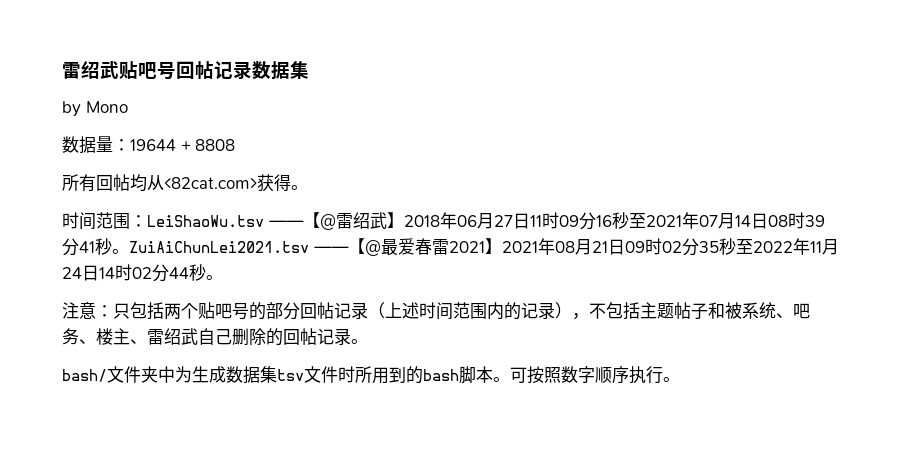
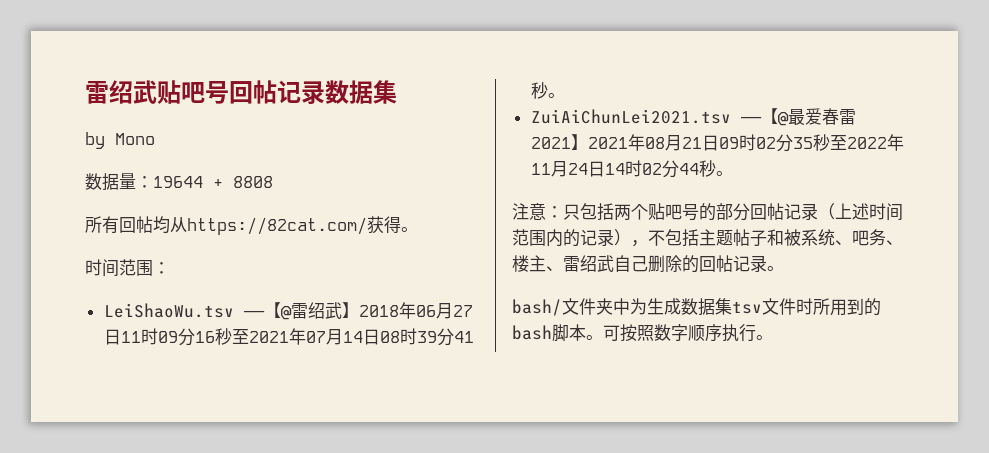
[164,177,257,189] <82cat.com> -> [187,217,367,235] https://82cat.com/
(147, 221) none -> (170, 268) //
(129, 251) none -> (565, 95) //

